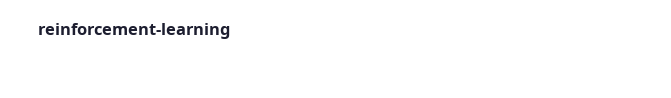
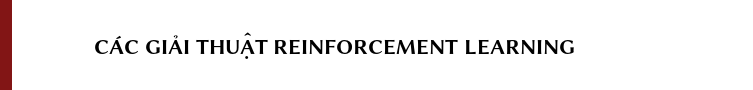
[38,23,230,39] reinforcement-learning -> [94,32,576,59] CÁC GIẢI THUẬT REINFORCEMENT LEARNING

